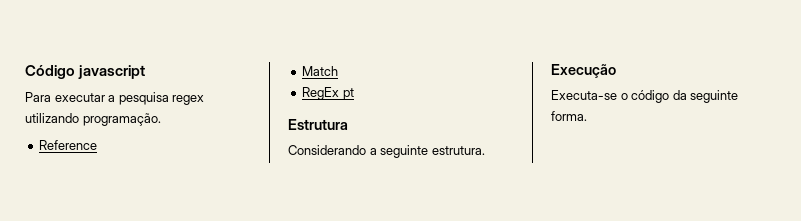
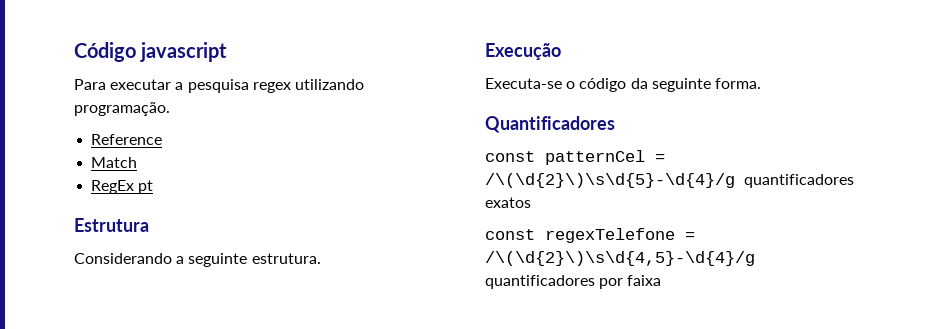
(587, 116) none -> [485,116,615,133] [485,150,665,165] [485,173,854,188] [485,197,531,208] [485,228,695,243] [485,251,755,266] [485,275,662,289] // Quantificadores // const patternCel = /\(\d{2}\)\s\d{5}-\d{4}/g quantificadores exatos // const regexTelefone = /\(\d{2}\)\s\d{4,5}-\d{4}/g quantificadores por faixa

